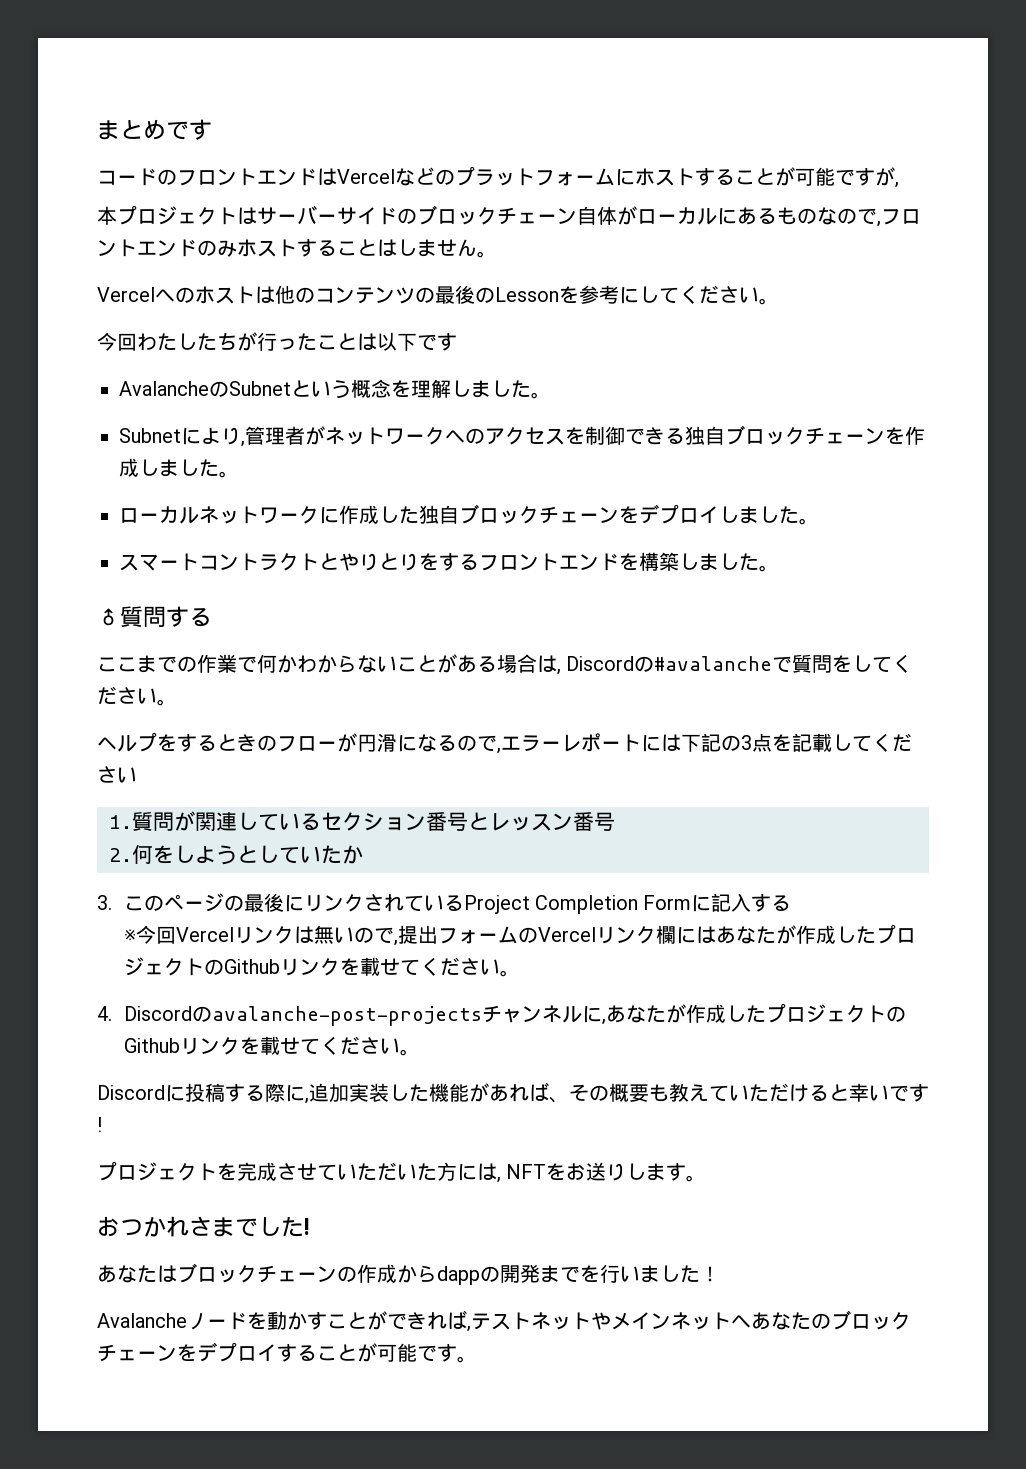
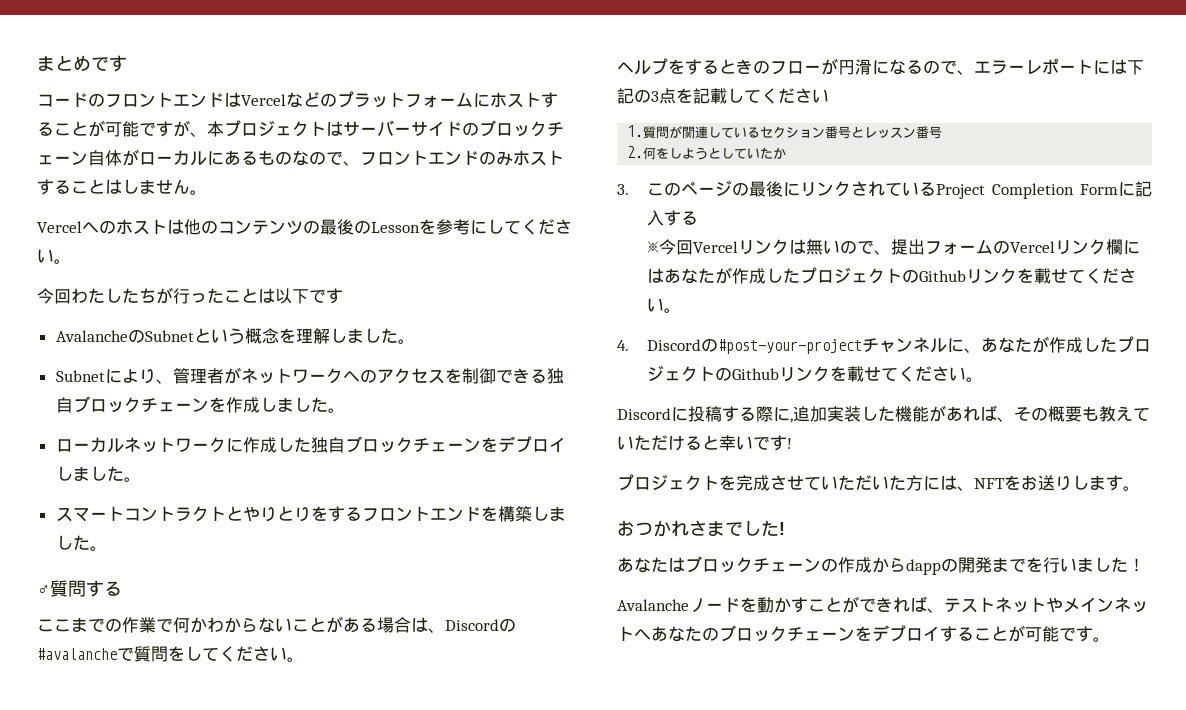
[895,182,899,188] , // -> [190,132,207,137] 、
[877,221,881,227] , -> [343,161,360,166] 、
[241,441,245,447] , -> [155,379,173,384] 、
[557,669,561,675] , -> [428,628,445,633] 、
[497,748,501,754] , -> [957,70,974,75] 、
[393,940,398,946] , -> [874,250,892,255] 、
[211,1006,482,1026] avalanche-post-projects -> [718,339,863,354] #post-your-project
[601,1019,606,1025] , -> [964,348,982,353] 、
[497,1177,501,1183] , -> [957,486,974,491] 、
[467,1326,471,1332] , -> [927,608,944,613] 、

